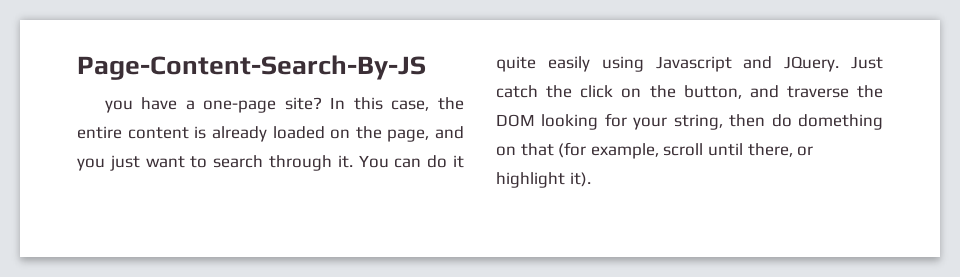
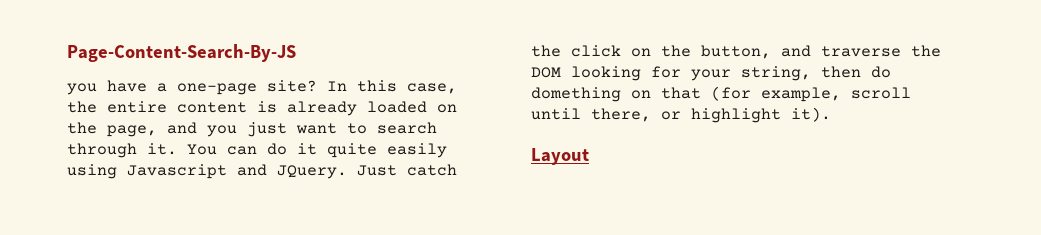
(591, 179) none -> [531,148,589,165] // Layout

